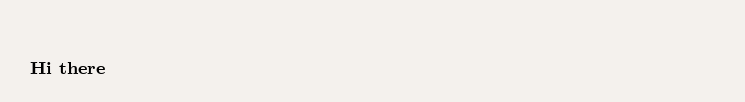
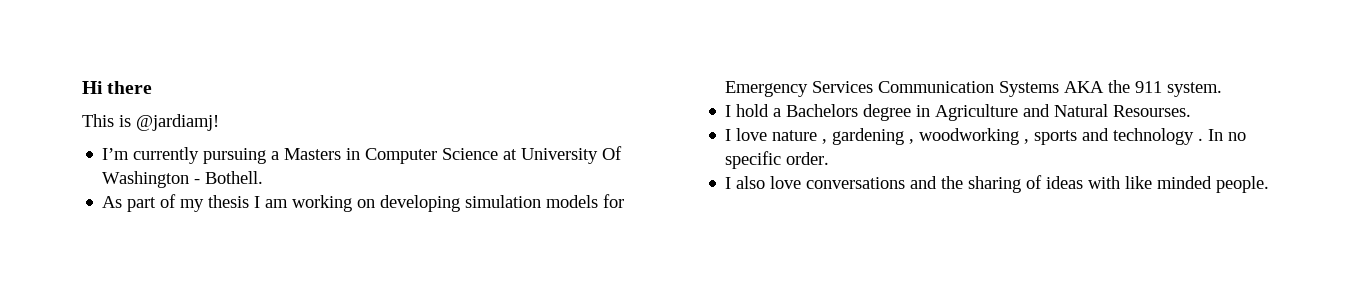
(105, 68) none -> [82,114,219,131] [102,146,623,164] [102,171,264,188] [102,194,625,212] [725,80,1223,97] [725,104,1192,121] [725,128,1247,145] [725,151,830,169] [725,175,1270,193] // This is @jardiamj! // I’m currently pursuing a Masters in Computer Science at University Of Washington - Bothell. // As part of my thesis I am working on developing simulation models for Emergency Services Communication Systems AKA the 911 system. // I hold a Bachelors degree in Agriculture and Natural Resourses. // I love nature , gardening , woodworking , sports and technology . In no specific order. // I also love conversations and the sharing of ideas with like minded people.

